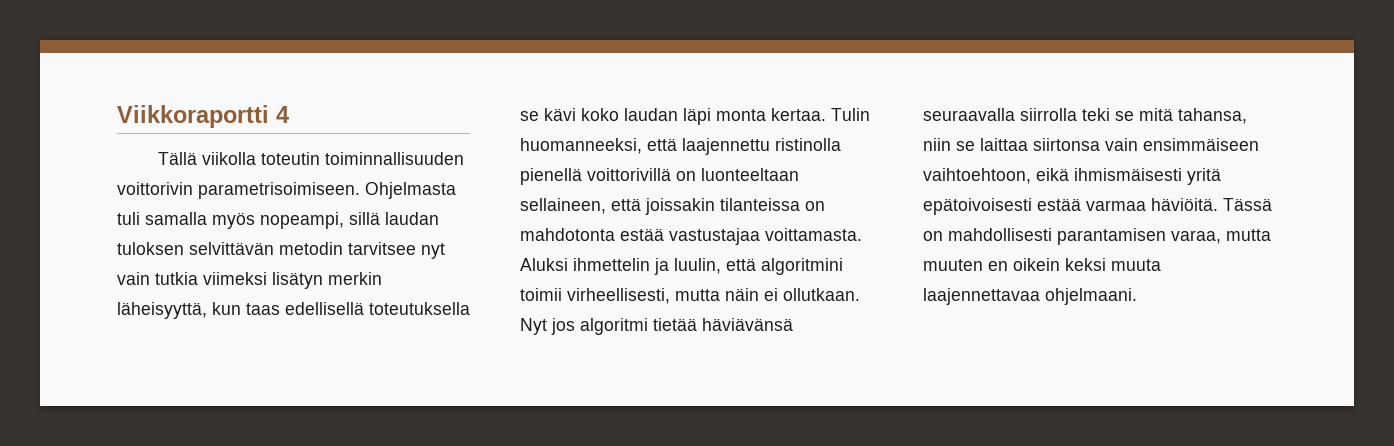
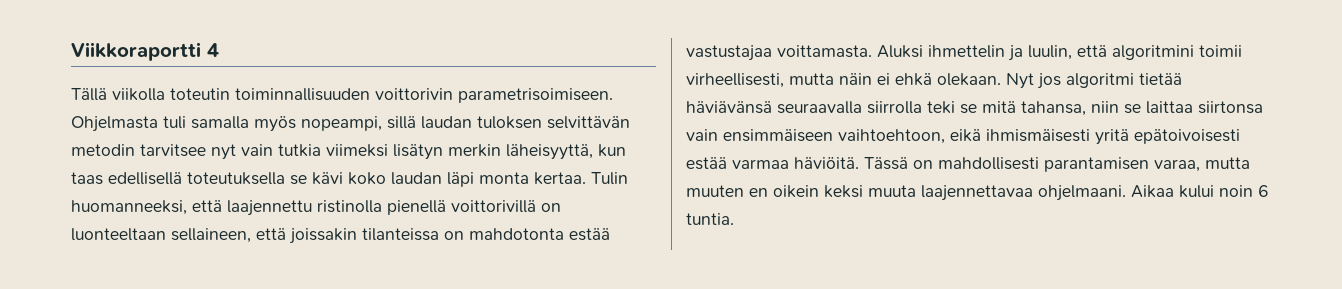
[783,288,860,301] ollutkaan. -> [895,73,1001,86] ehkä olekaan.
(1137, 296) none -> [1131,185,1269,198] [686,213,734,225] Aikaa kului noin 6 tuntia.

